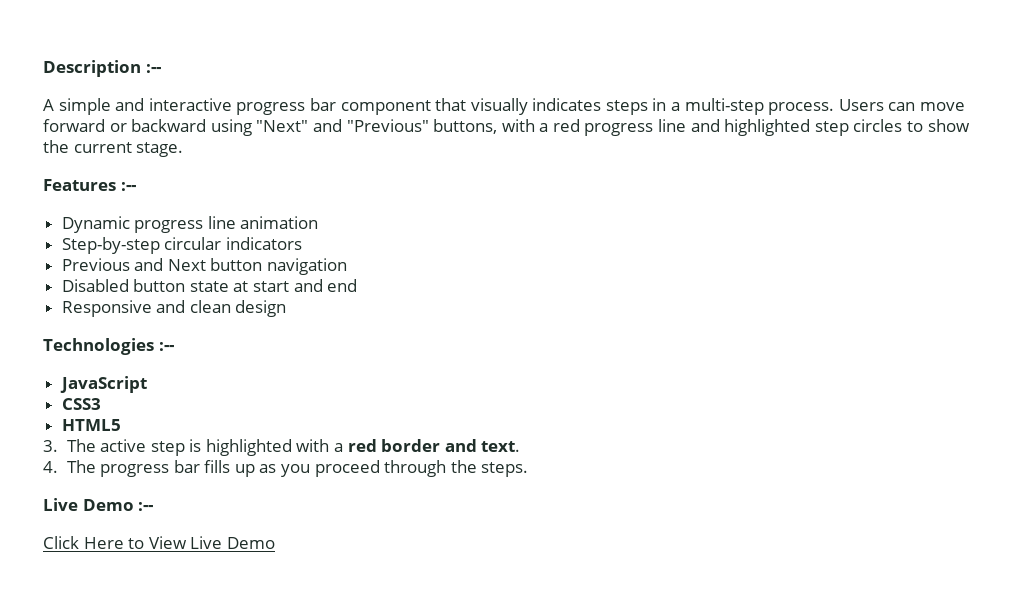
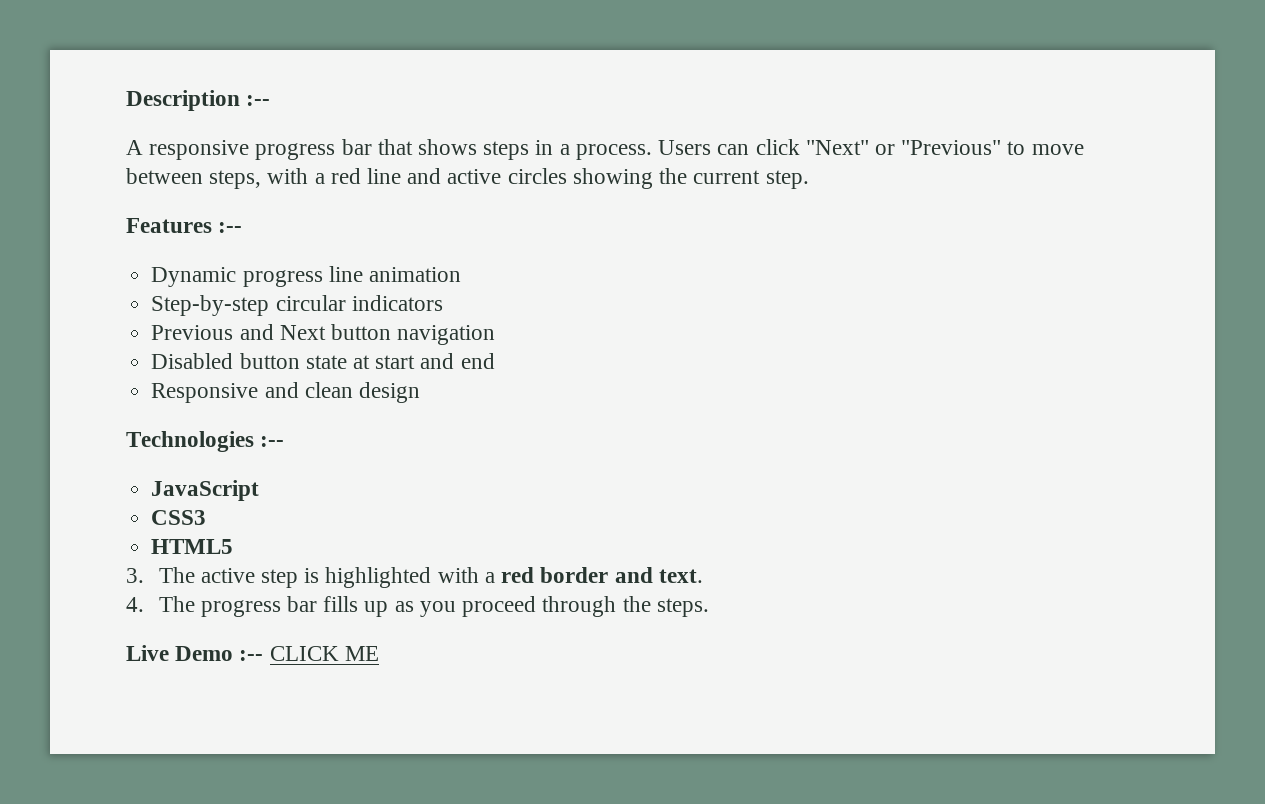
[58,98,602,115] simple and interactive progress bar component that visually indicates -> [149,139,478,160] responsive progress bar that shows
[684,98,764,115] multi-step -> (570, 149) none
[920,102,966,111] [43,119,654,136] move forward or backward using "Next" and "Previous" buttons, with a red progress -> [755,139,1084,155] [126,168,361,189] click "Next" or "Previous" to move between steps, with a red
[724,119,970,136] highlighted step circles to show -> [447,168,653,189] active circles showing
[136,142,184,157] stage. -> [765,170,809,189] step.
[43,536,275,549] // Click Here to View Live Demo -> [269,646,379,661] CLICK ME

